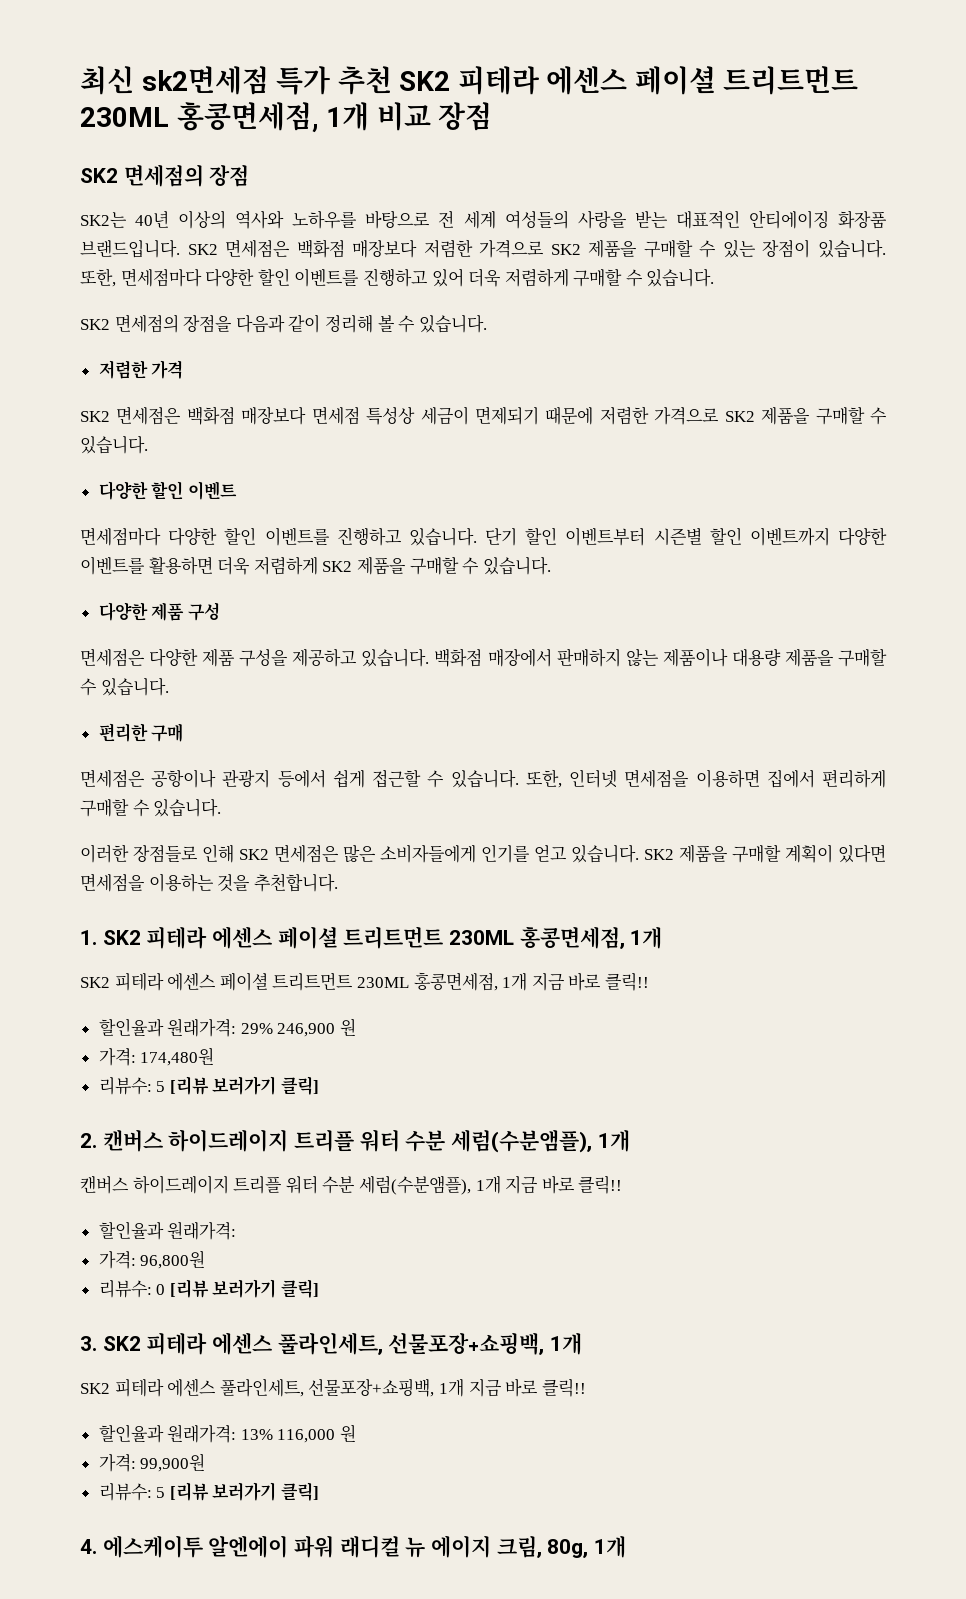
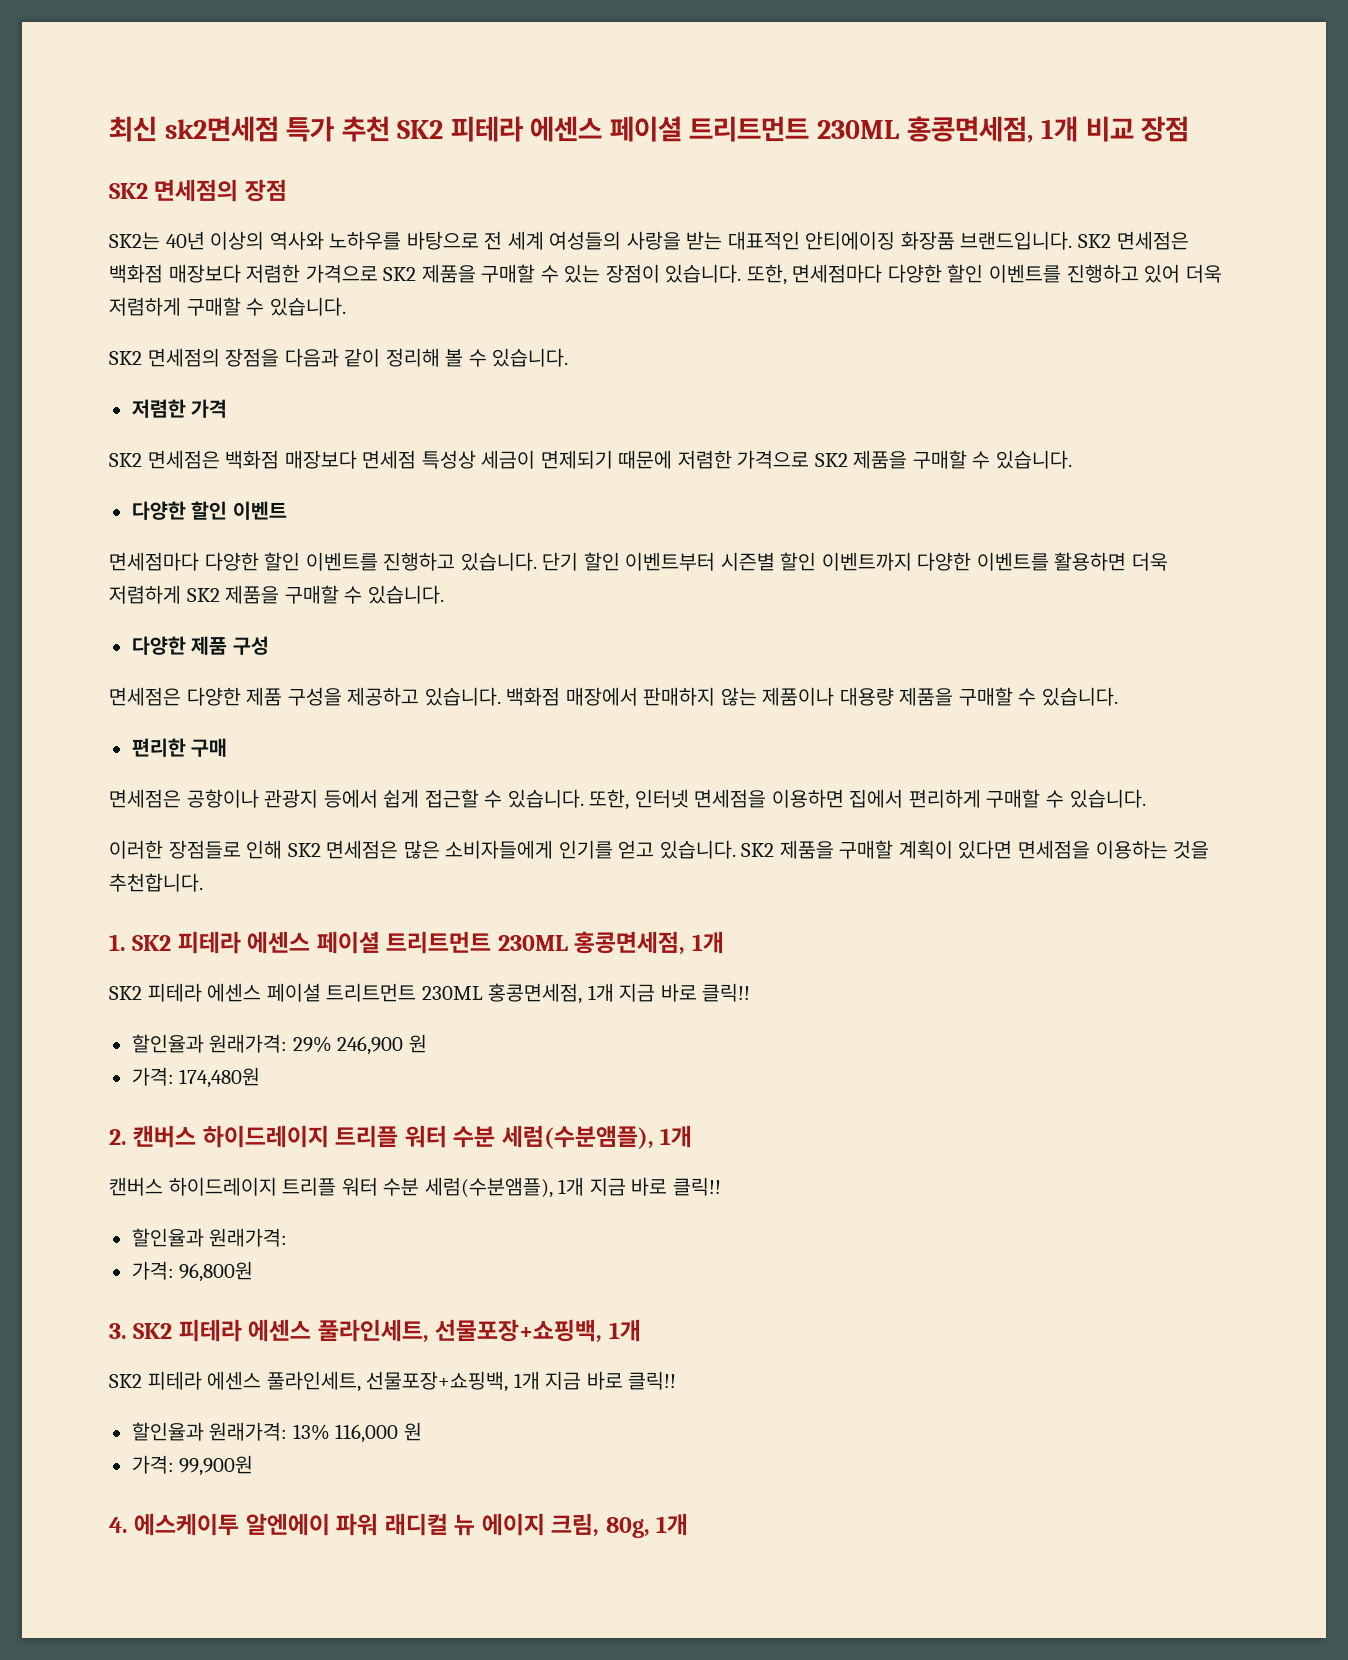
[98,1076,320,1095] // 리뷰수: 5 [리뷰 보러가기 클릭] -> (261, 1077) none
[98,1279,320,1298] // 리뷰수: 0 [리뷰 보러가기 클릭] -> (254, 1271) none
[98,1482,320,1501] // 리뷰수: 5 [리뷰 보러가기 클릭] -> (254, 1465) none

